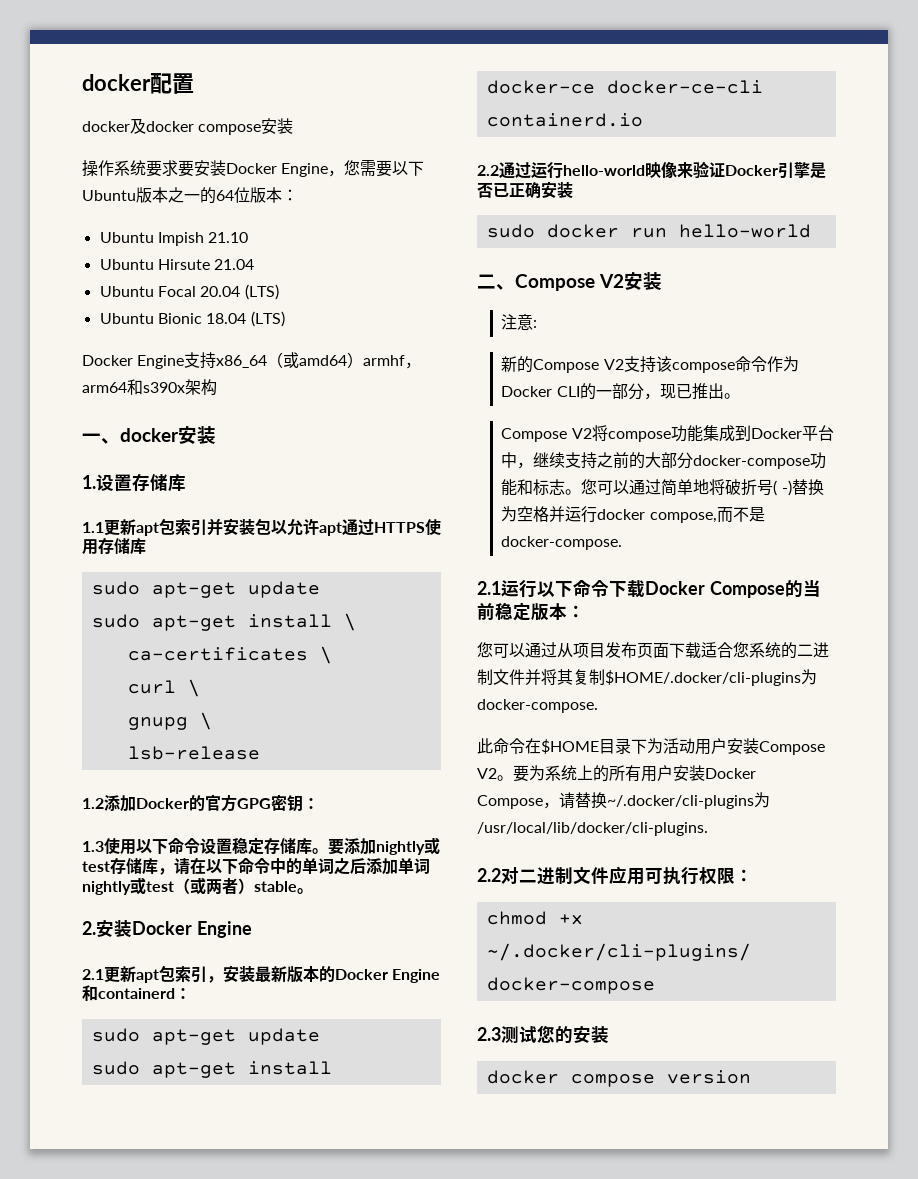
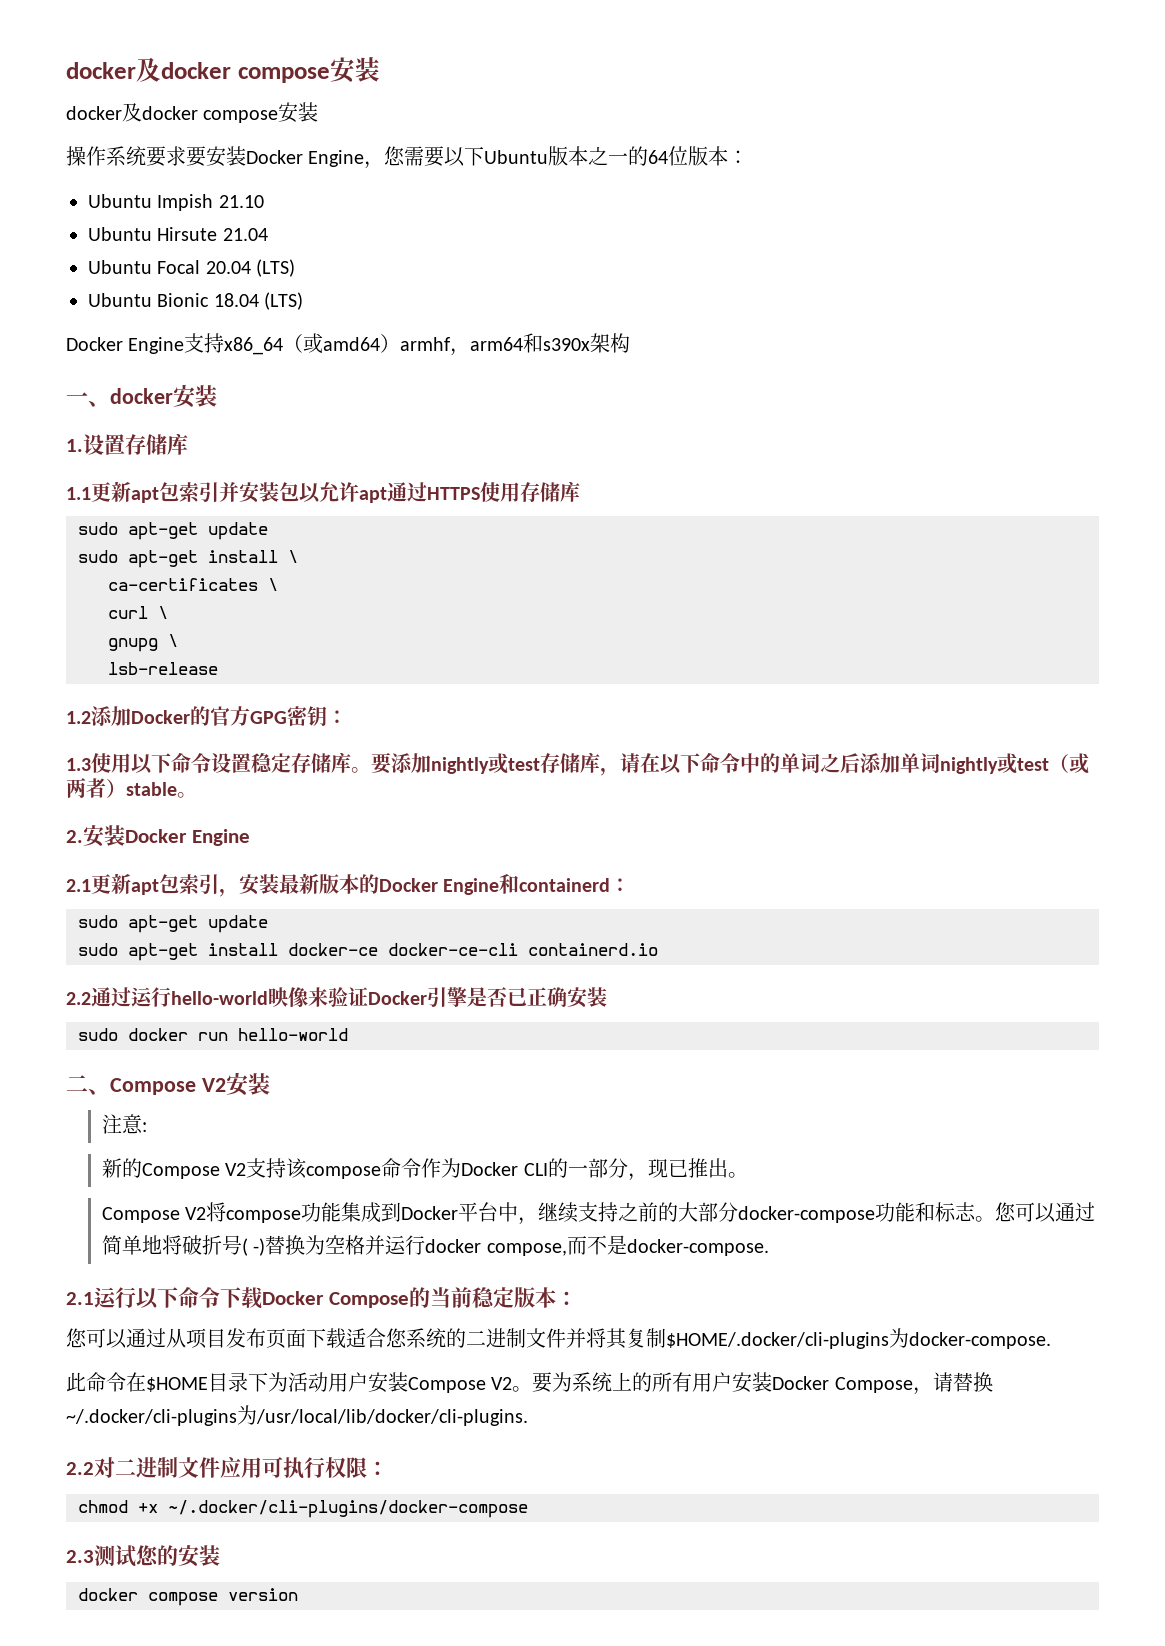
[82,73,194,94] docker配置 -> [66,57,380,83] docker及docker compose安装

